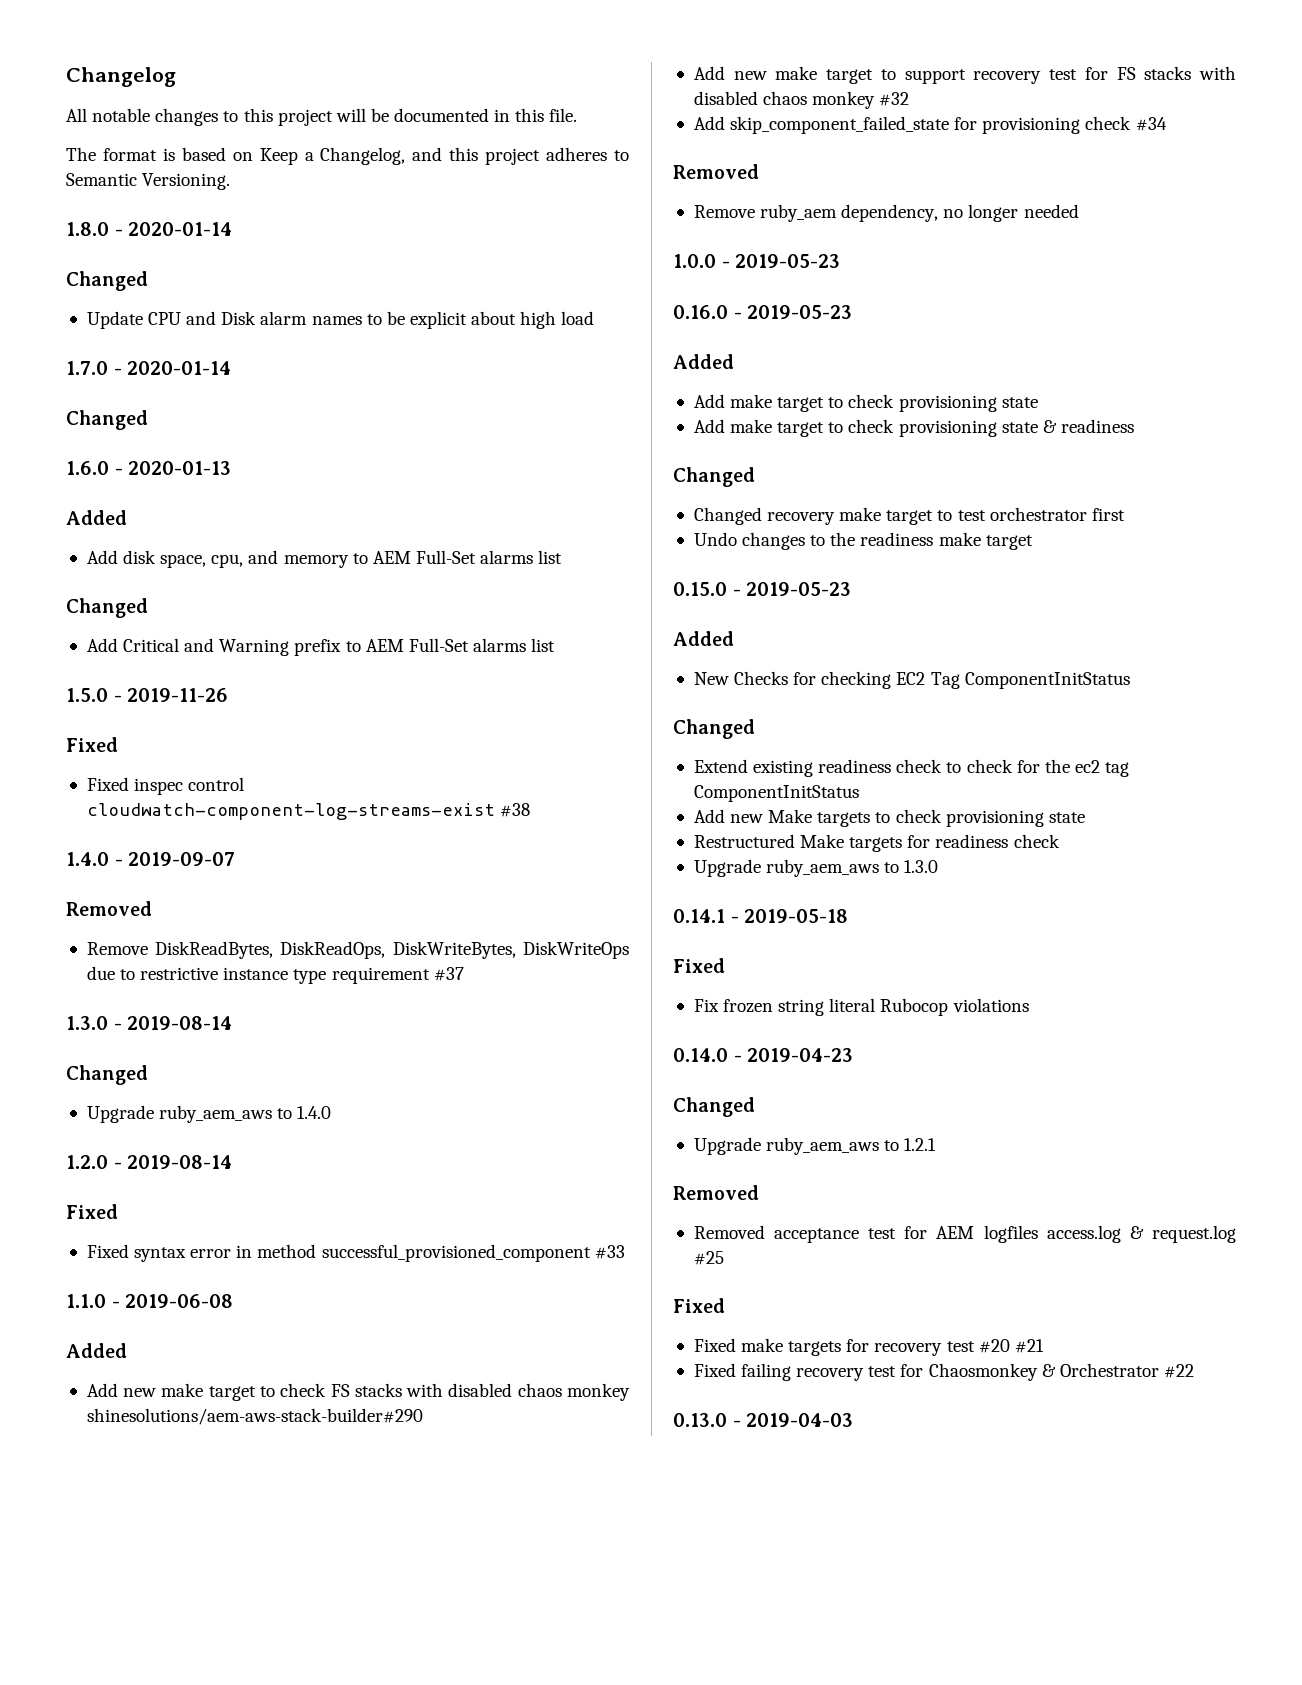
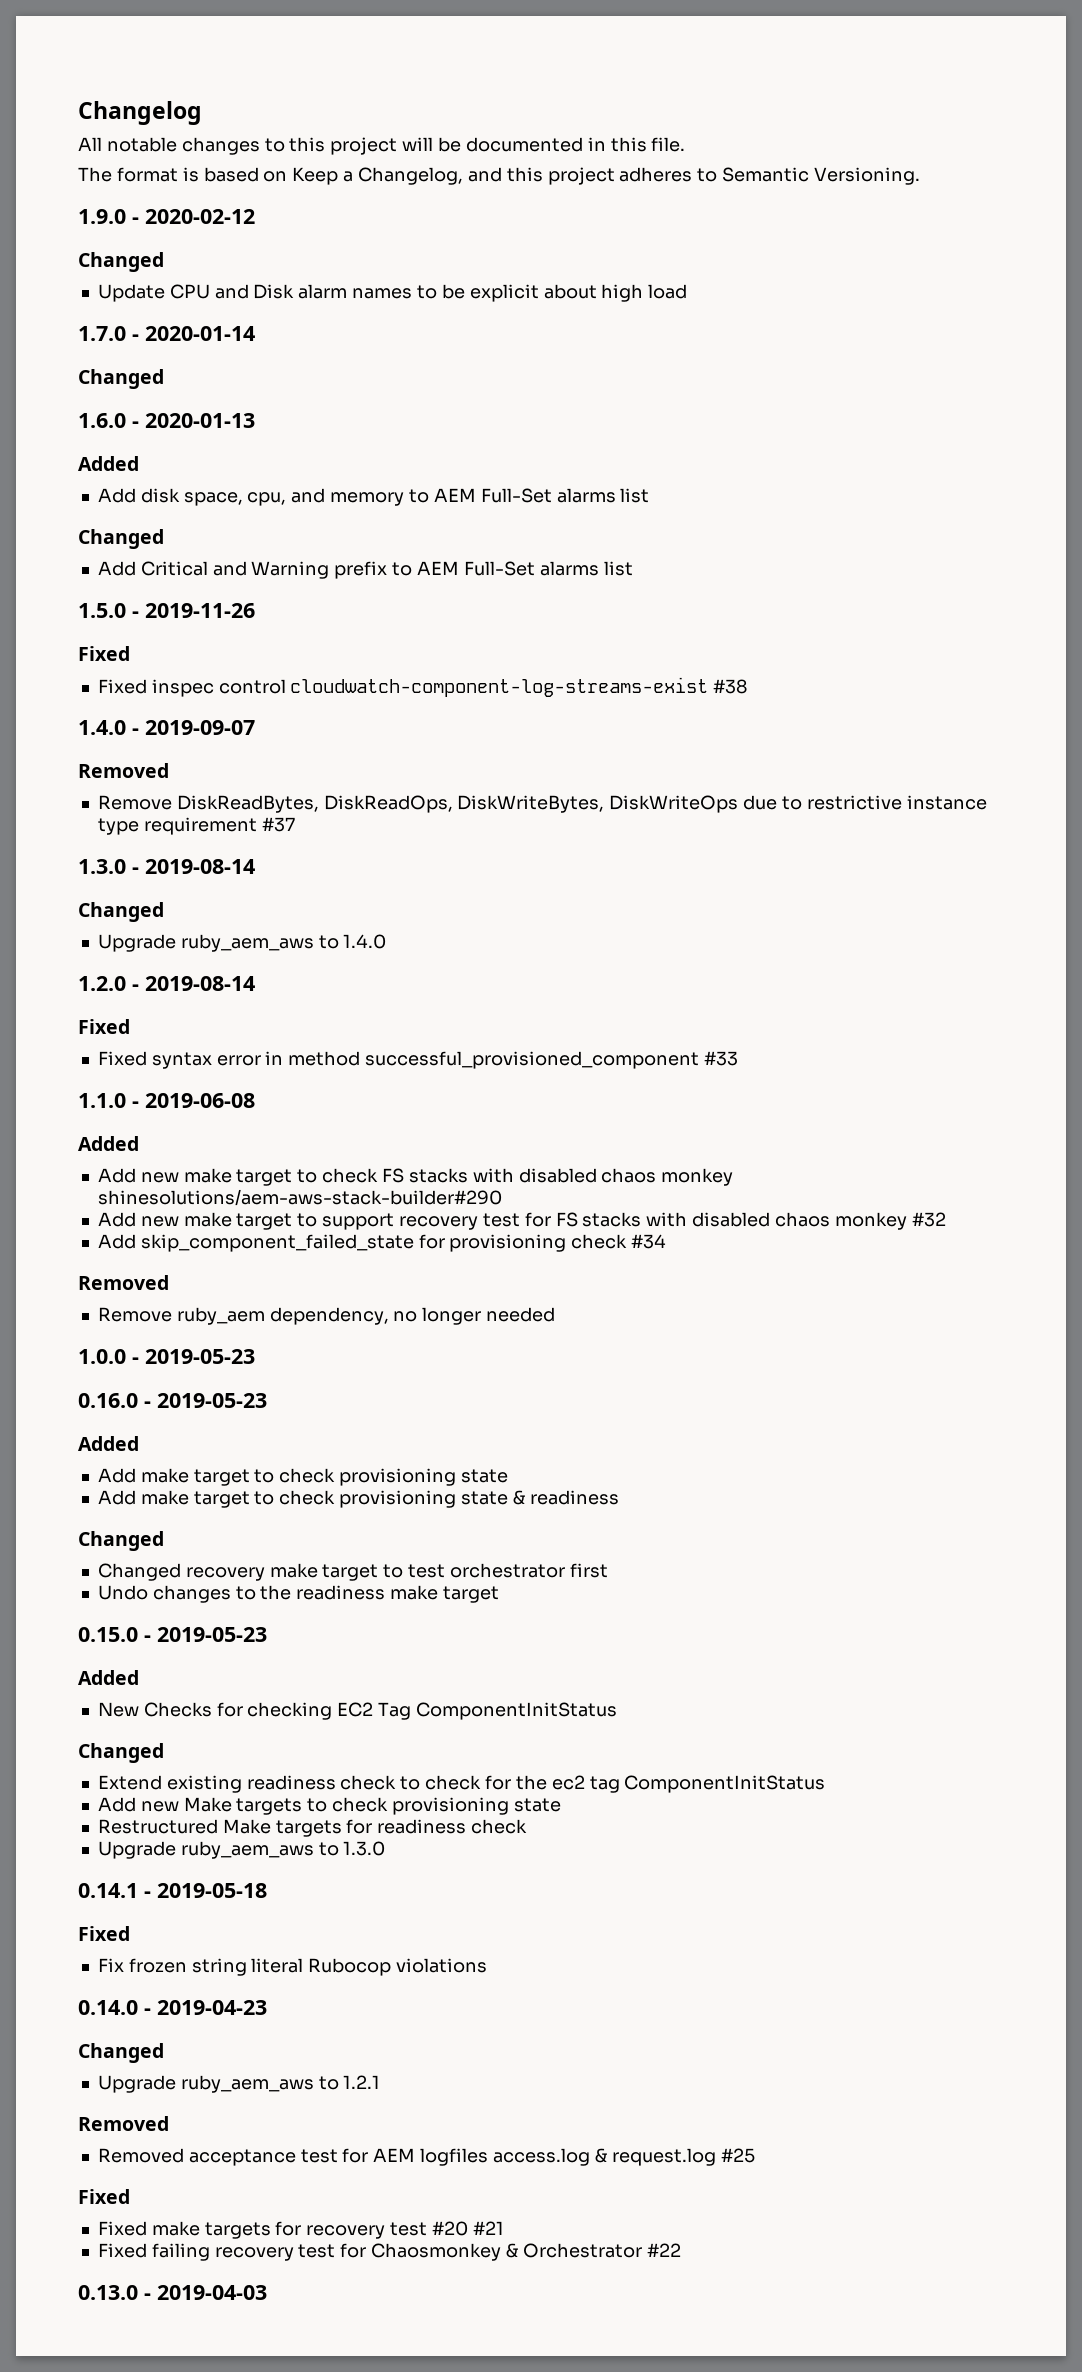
[66,222,233,236] 1.8.0 - 2020-01-14 -> [78,209,255,224] 1.9.0 - 2020-02-12

